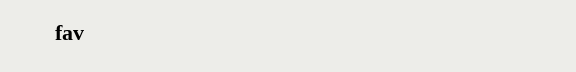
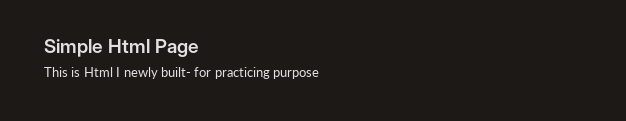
[55,25,84,40] fav -> [44,39,200,57] [44,67,319,79] Simple Html Page // This is Html I newly built- for practicing purpose

